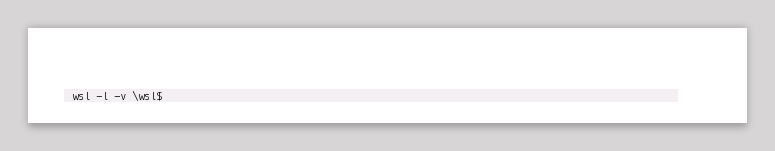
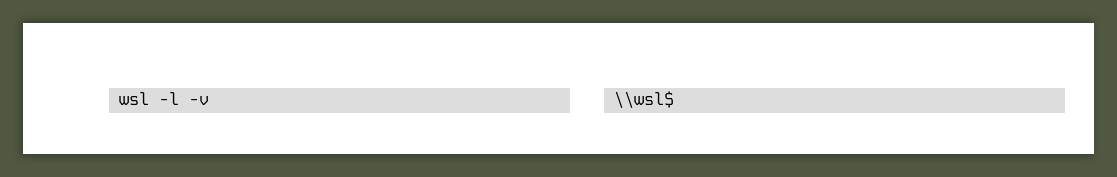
[131,90,162,101] \wsl$ -> [613,91,674,109] // \\wsl$

